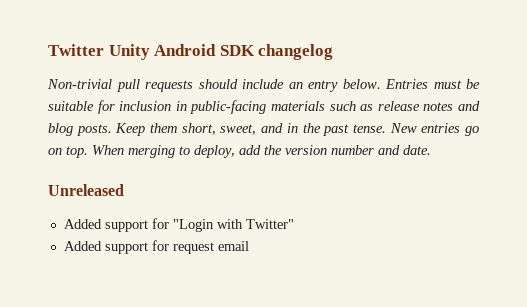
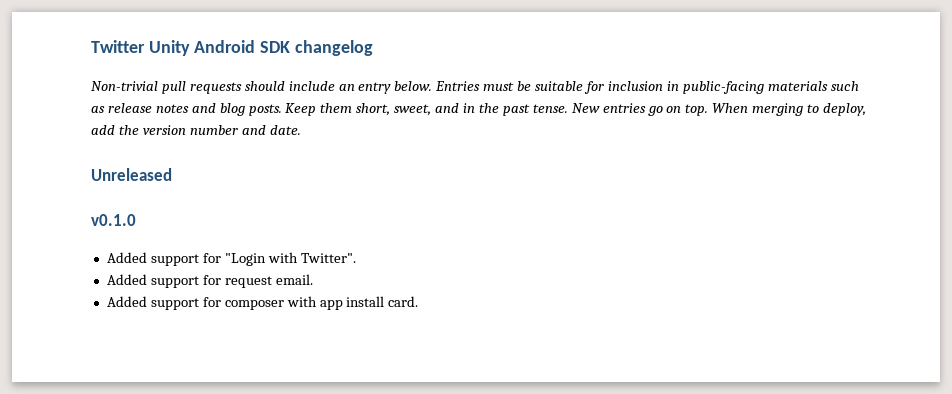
(124, 190) none -> [91,214,136,226] // v0.1.0
[245,219,294,229] Twitter" -> [300,253,356,263] Twitter".
[217,241,249,251] email -> [275,274,313,285] [106,296,419,310] email. // Added support for composer with app install card.

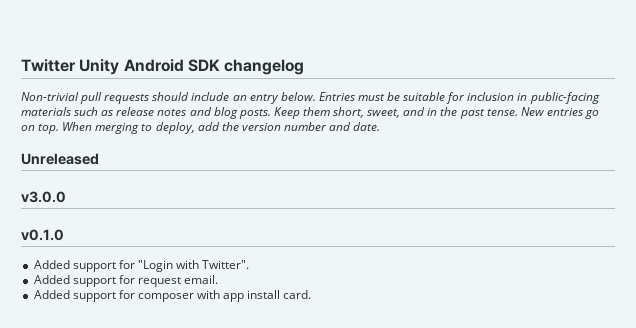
(172, 174) none -> [21,191,66,203] // v3.0.0

